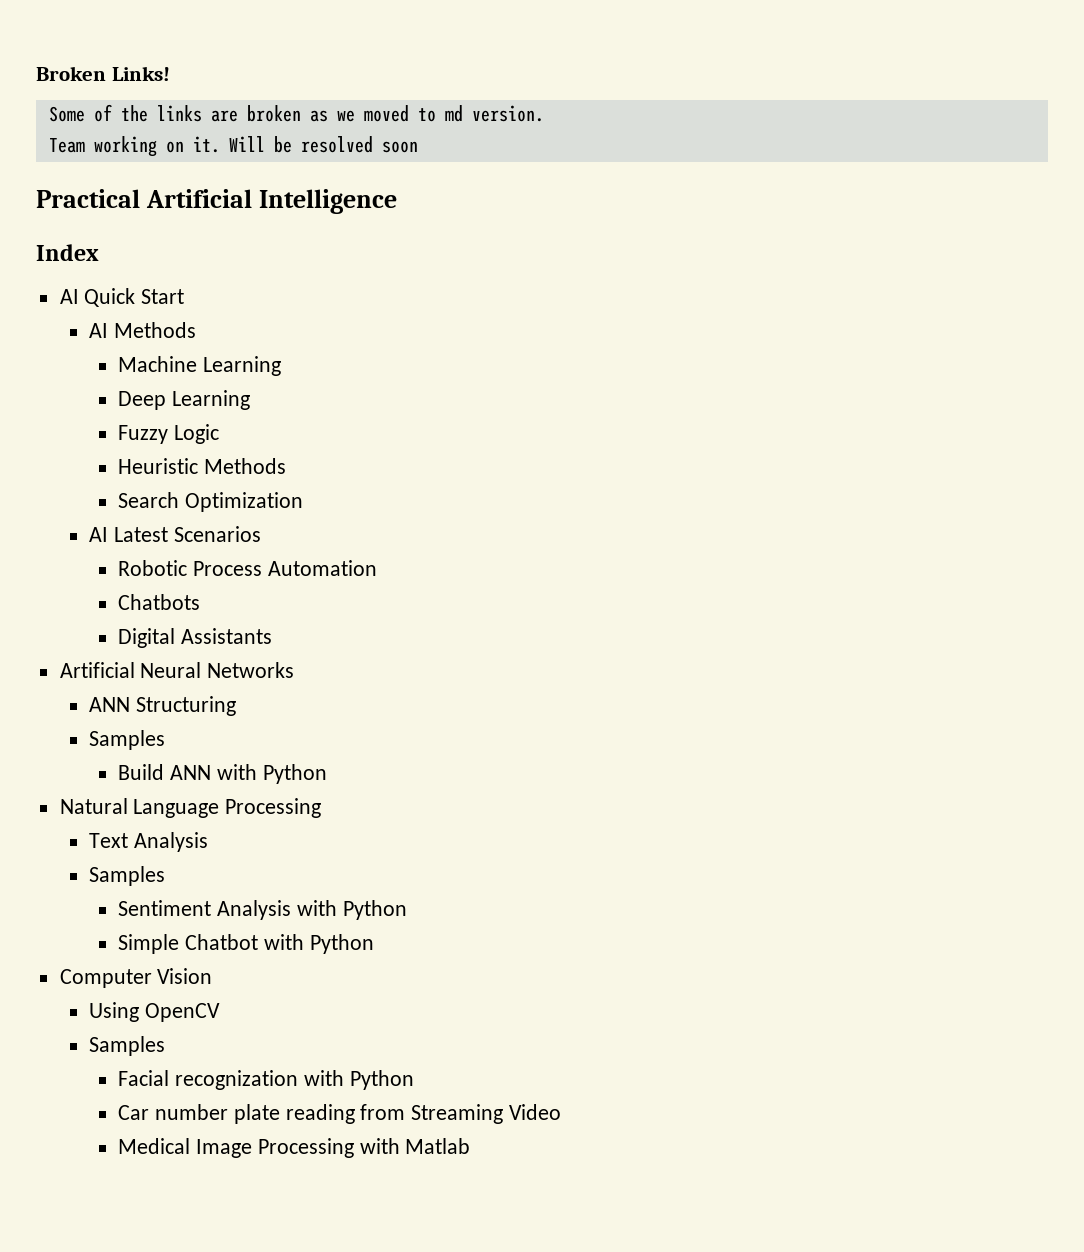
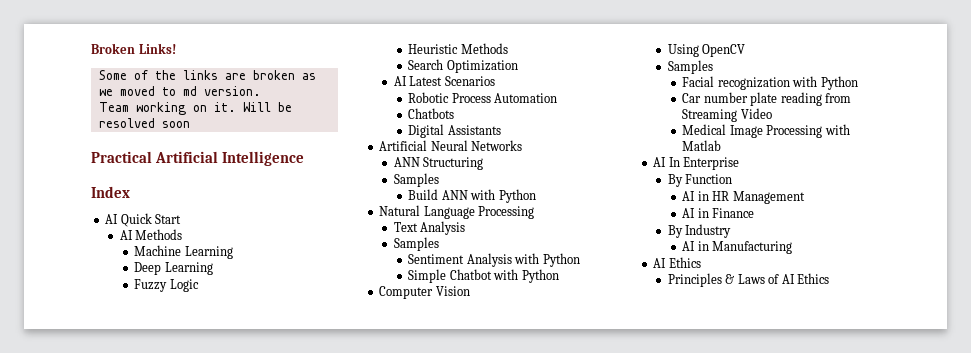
(471, 1146) none -> [653,157,740,170] [667,174,733,187] [682,191,805,204] [682,208,755,218] [667,224,732,238] [682,241,793,254] [653,257,701,268] [667,273,830,287] // AI In Enterprise // By Function // AI in HR Management // AI in Finance // By Industry // AI in Manufacturing // AI Ethics // Principles & Laws of AI Ethics

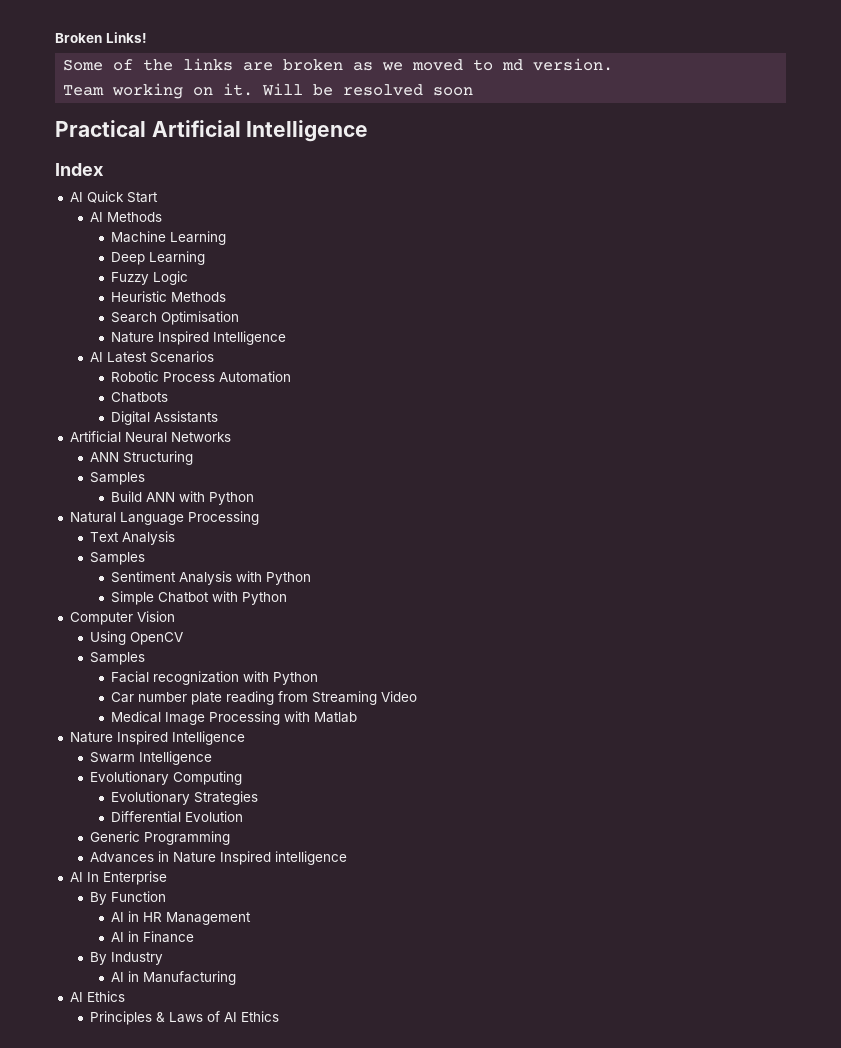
[446,60,518,73] Optimization -> [160,311,239,325] [110,331,286,345] Optimisation // Nature Inspired Intelligence
(722, 145) none -> [69,731,245,745] [90,751,213,765] [90,771,243,785] [110,791,258,805] [110,811,243,823] [90,831,231,845] [90,851,348,865] // Nature Inspired Intelligence // Swarm Intelligence // Evolutionary Computing // Evolutionary Strategies // Differential Evolution // Generic Programming // Advances in Nature Inspired intelligence

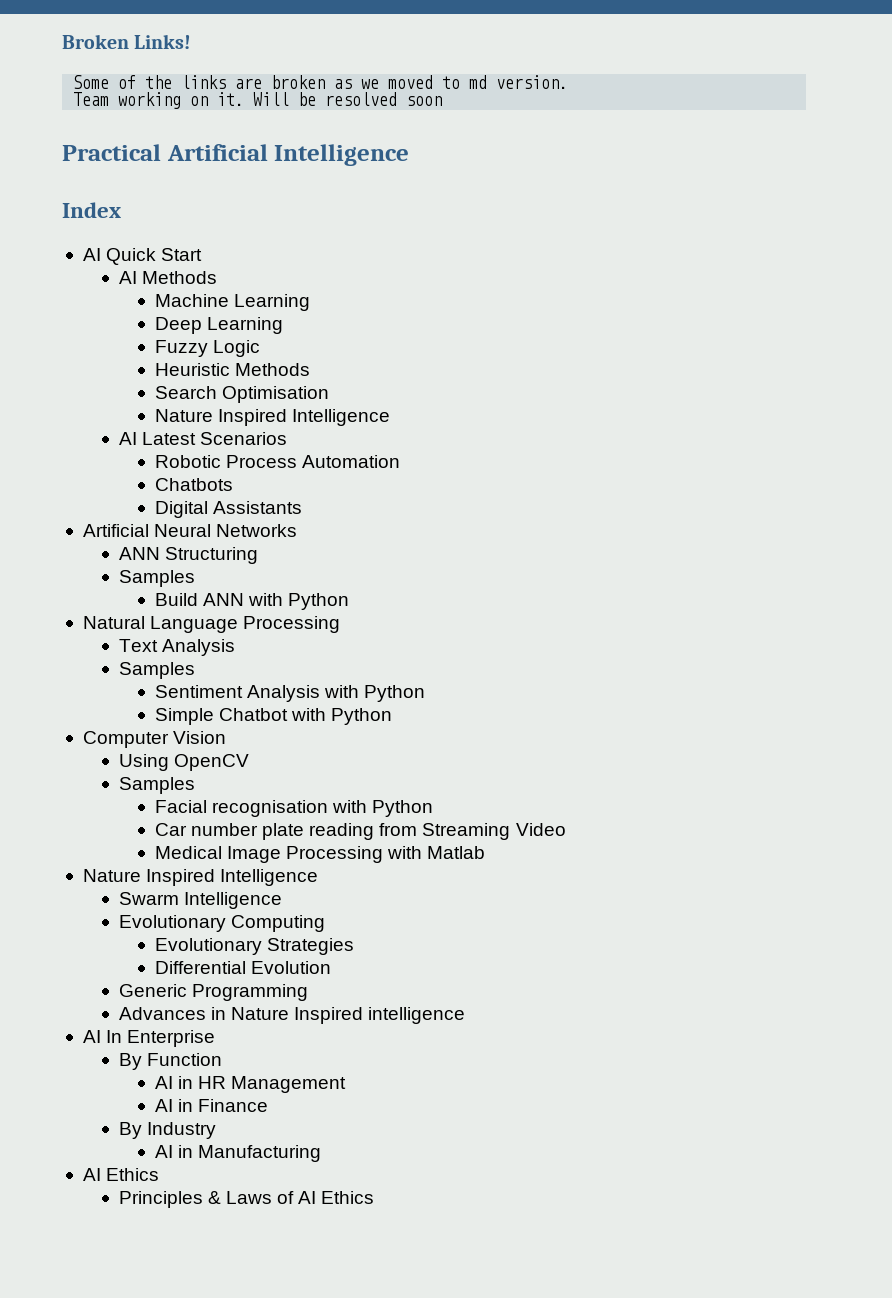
[152,671,239,685] recognization -> [211,800,328,817] recognisation

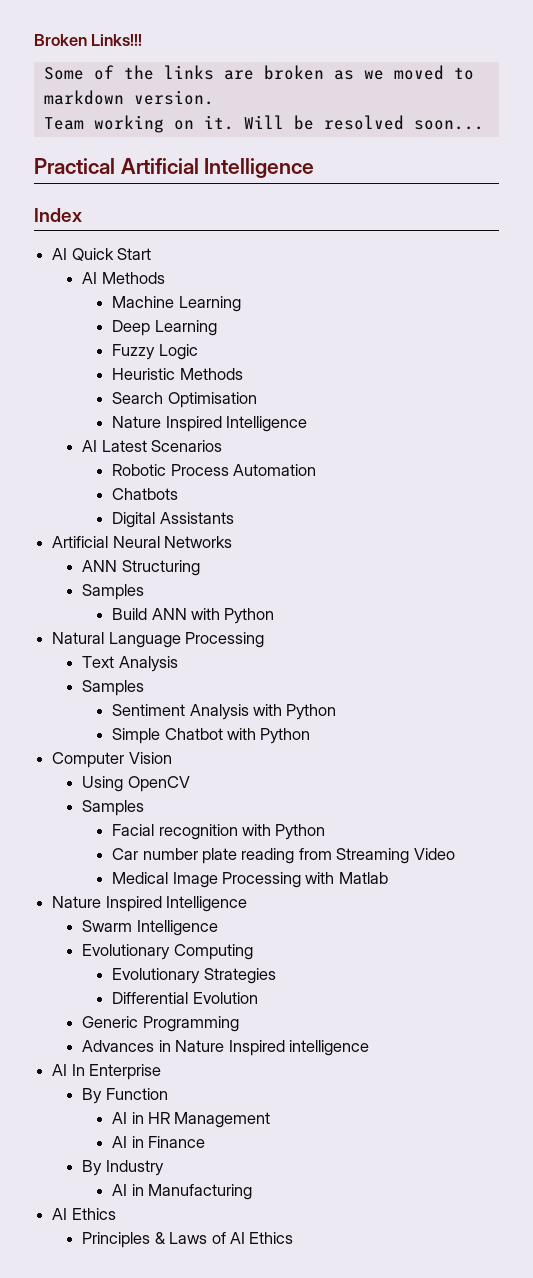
[134,34,192,49] Links! -> [91,34,143,46] Links!!!
[469,75,488,89] md -> [43,90,124,105] markdown
[406,96,443,106] soon -> [413,120,484,130] soon...
[211,800,328,817] recognisation -> [158,824,238,840] recognition

